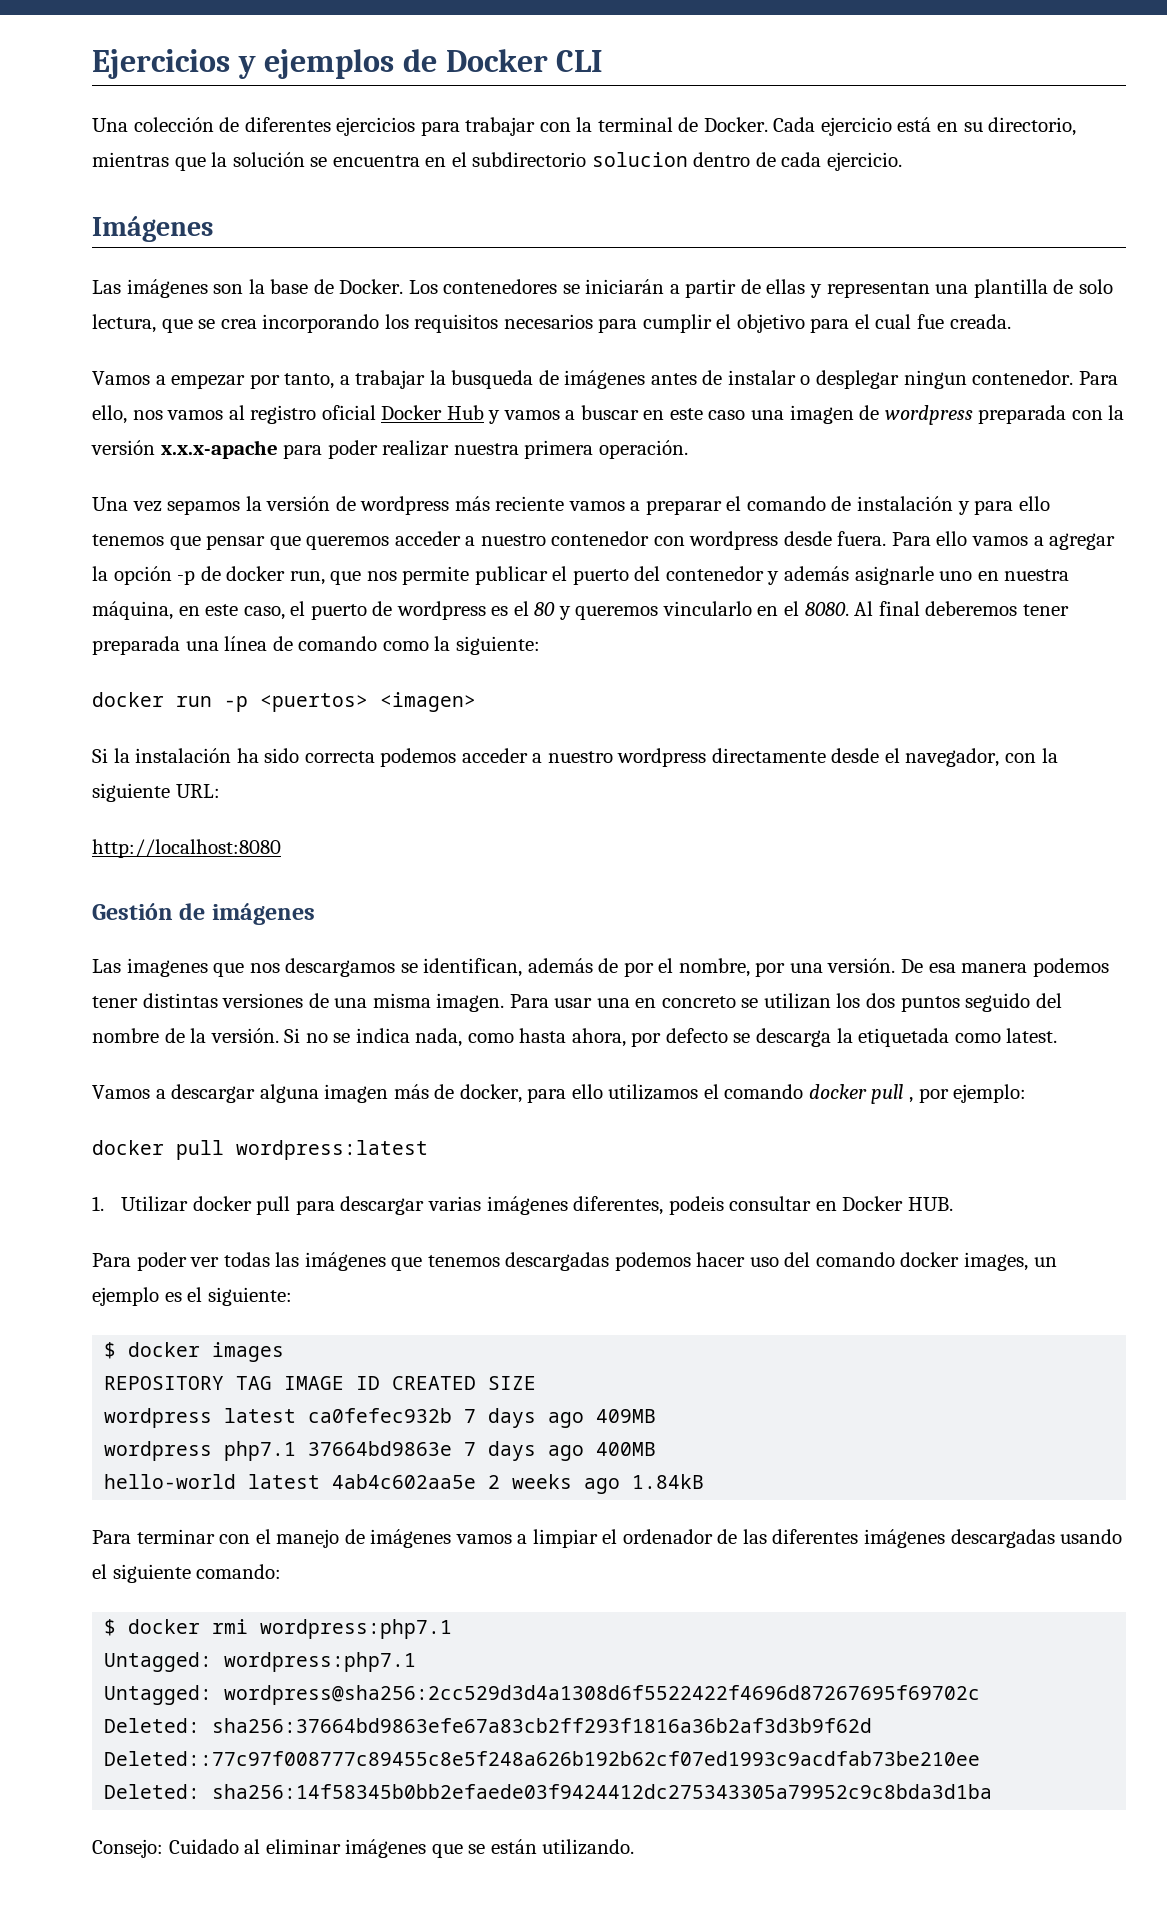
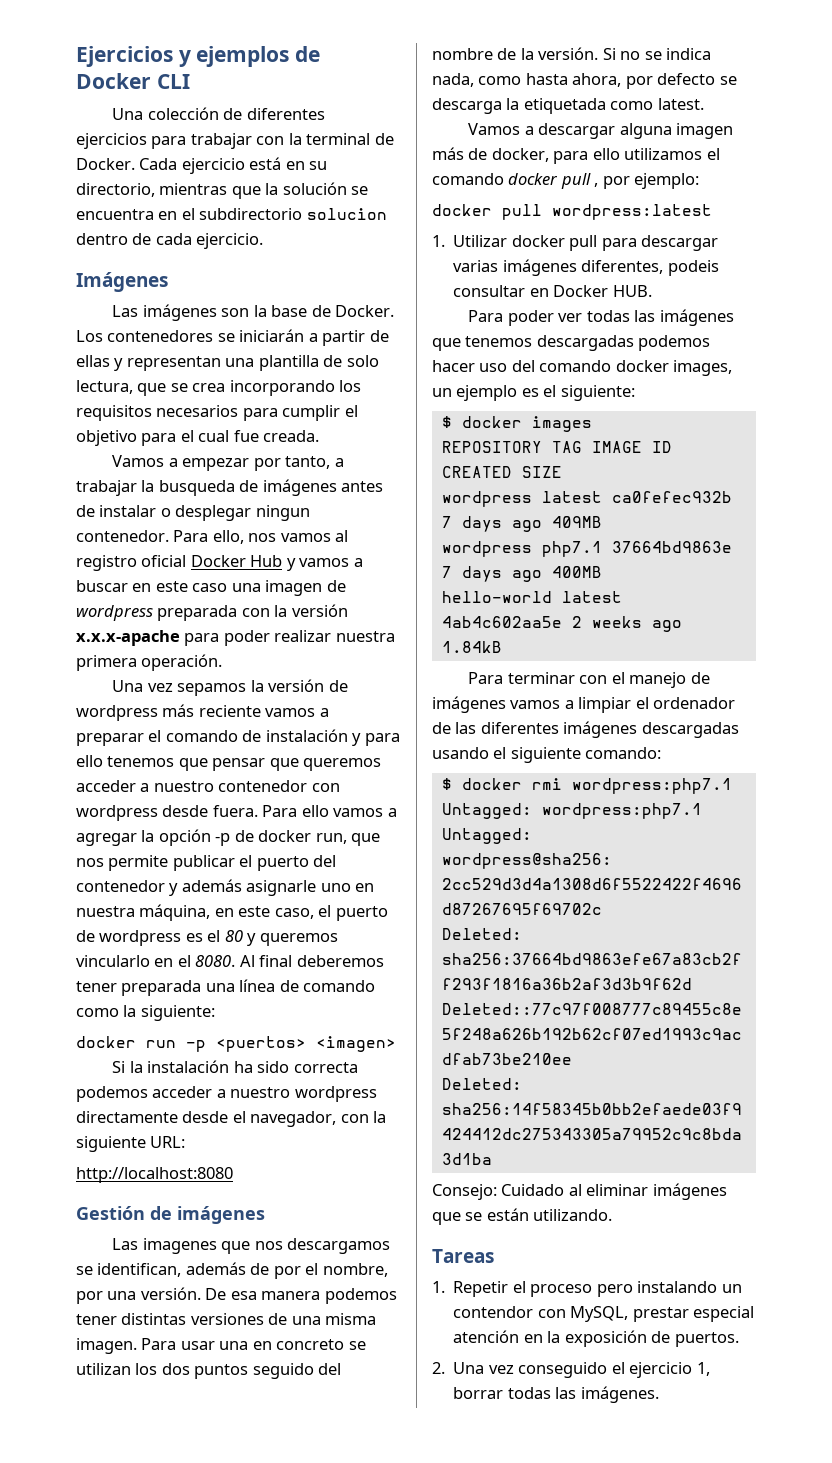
(635, 1847) none -> [432,1249,494,1263] [432,1281,742,1297] [453,1306,755,1322] [453,1330,739,1347] [432,1362,710,1378] [453,1386,659,1403] // Tareas // 1. Repetir el proceso pero instalando un contendor con MySQL, prestar especial atención en la exposición de puertos. // 2. Una vez conseguido el ejercicio 1, borrar todas las imágenes.

